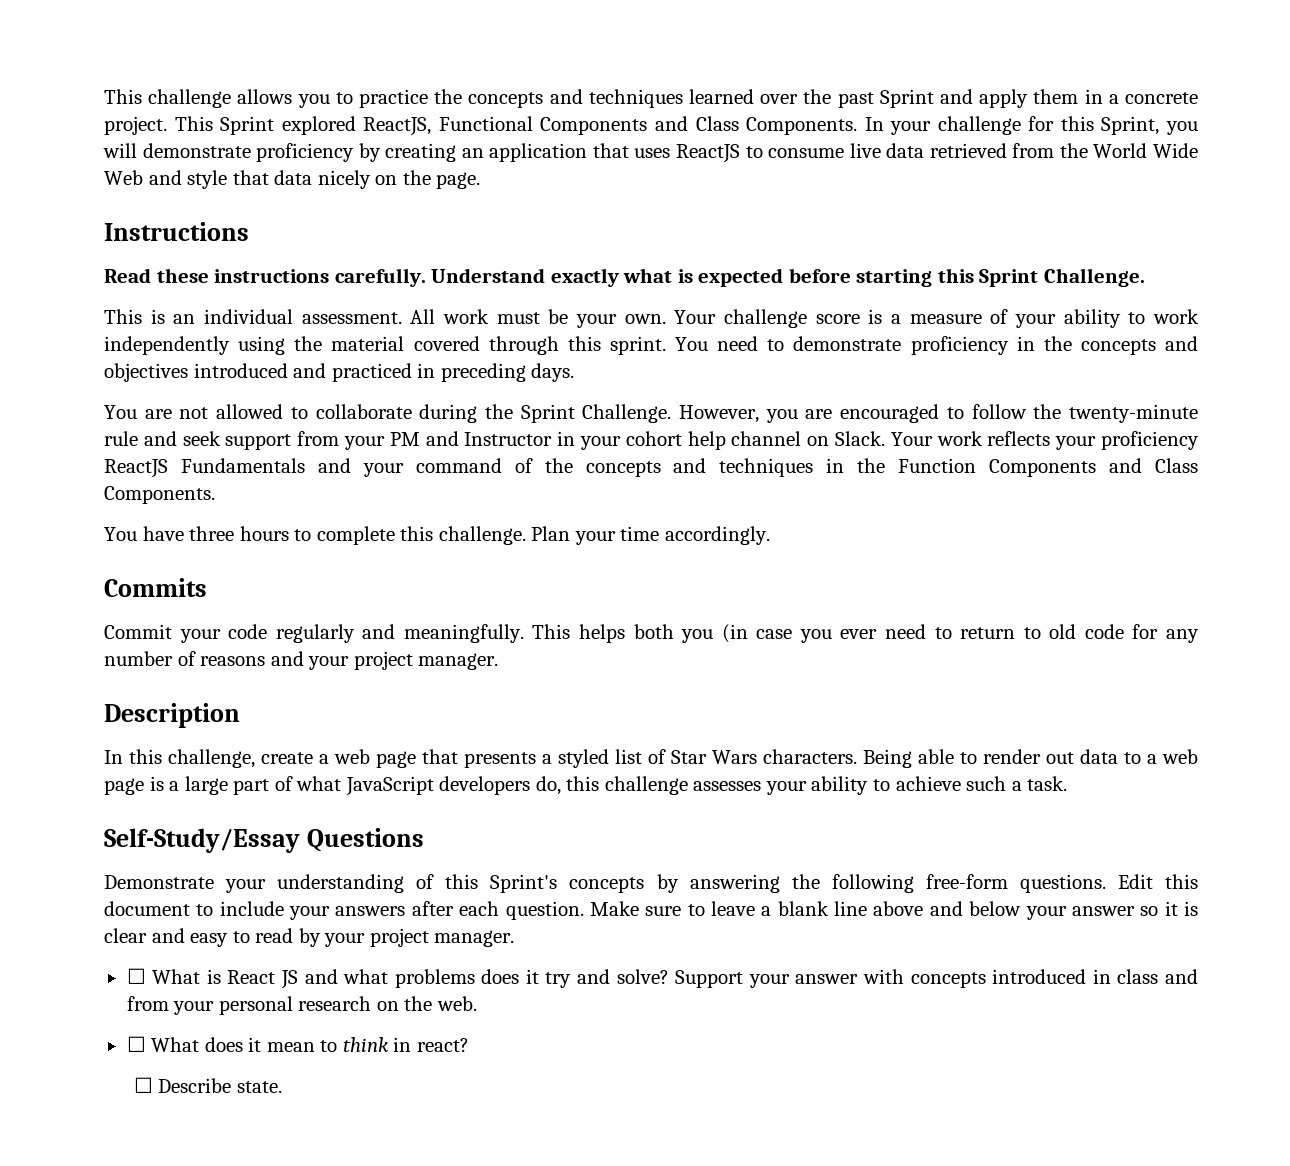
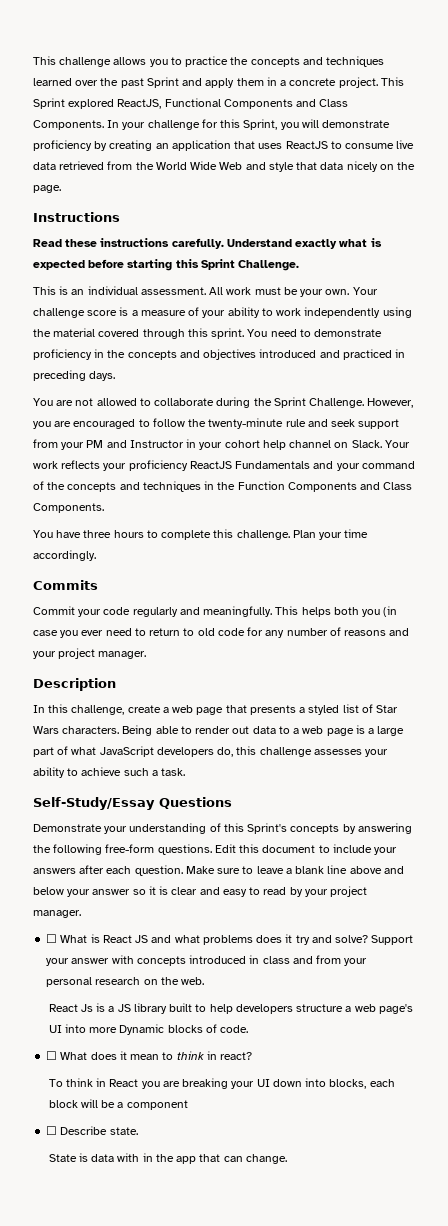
(477, 1003) none -> [48,1003,413,1014] [48,1024,249,1035] // React Js is a JS library built to help developers structure a web page's UI into more Dynamic blocks of code.
[133,1077,282,1093] ☐ Describe state. -> [48,1078,395,1089] [48,1099,188,1110] [46,1126,138,1135] [48,1153,287,1164] To think in React you are breaking your UI down into blocks, each block will be a component // ☐ Describe state. // State is data with in the app that can change.

